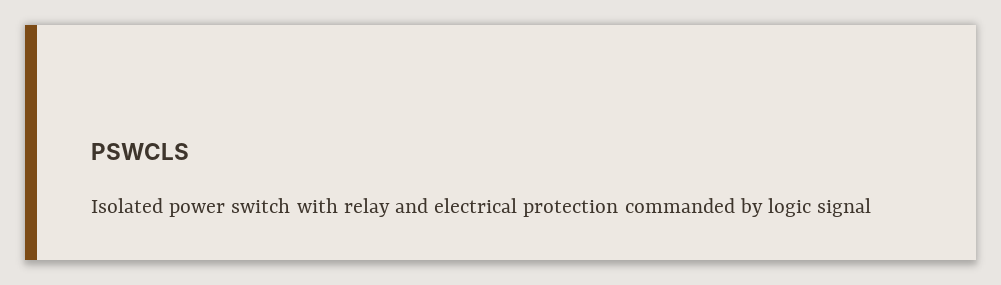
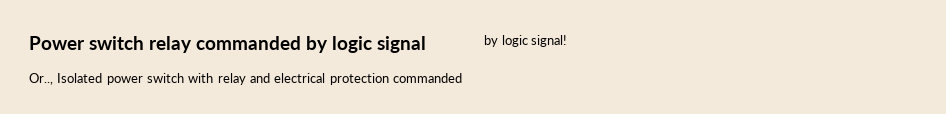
[91,143,189,160] PSWCLS // -> [29,36,426,53] [29,73,53,85] Power switch relay commanded by logic signal // Or..,
[817,198,872,217] signal -> [531,35,568,47] signal!

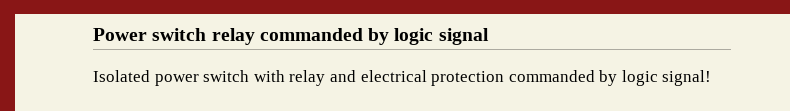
[29,73,53,85] Or.., -> (489, 36) none

